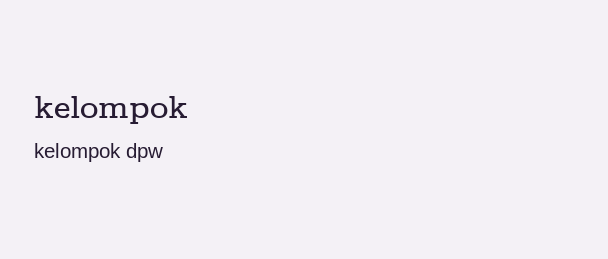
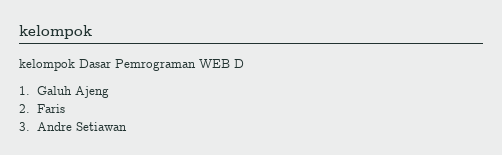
[126,143,163,162] dpw -> [79,59,244,71] [19,86,109,98] [19,104,65,113] [19,122,127,131] Dasar Pemrograman WEB D // 1. Galuh Ajeng // 2. Faris // 3. Andre Setiawan

